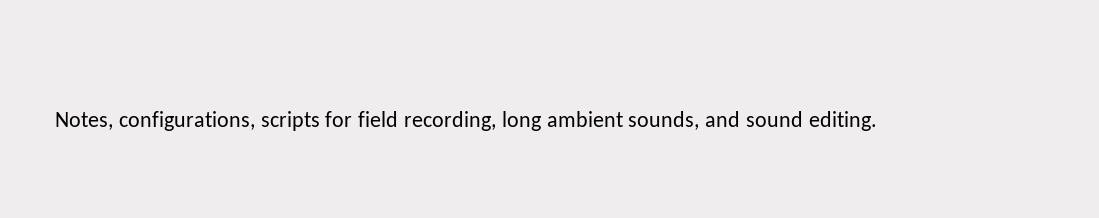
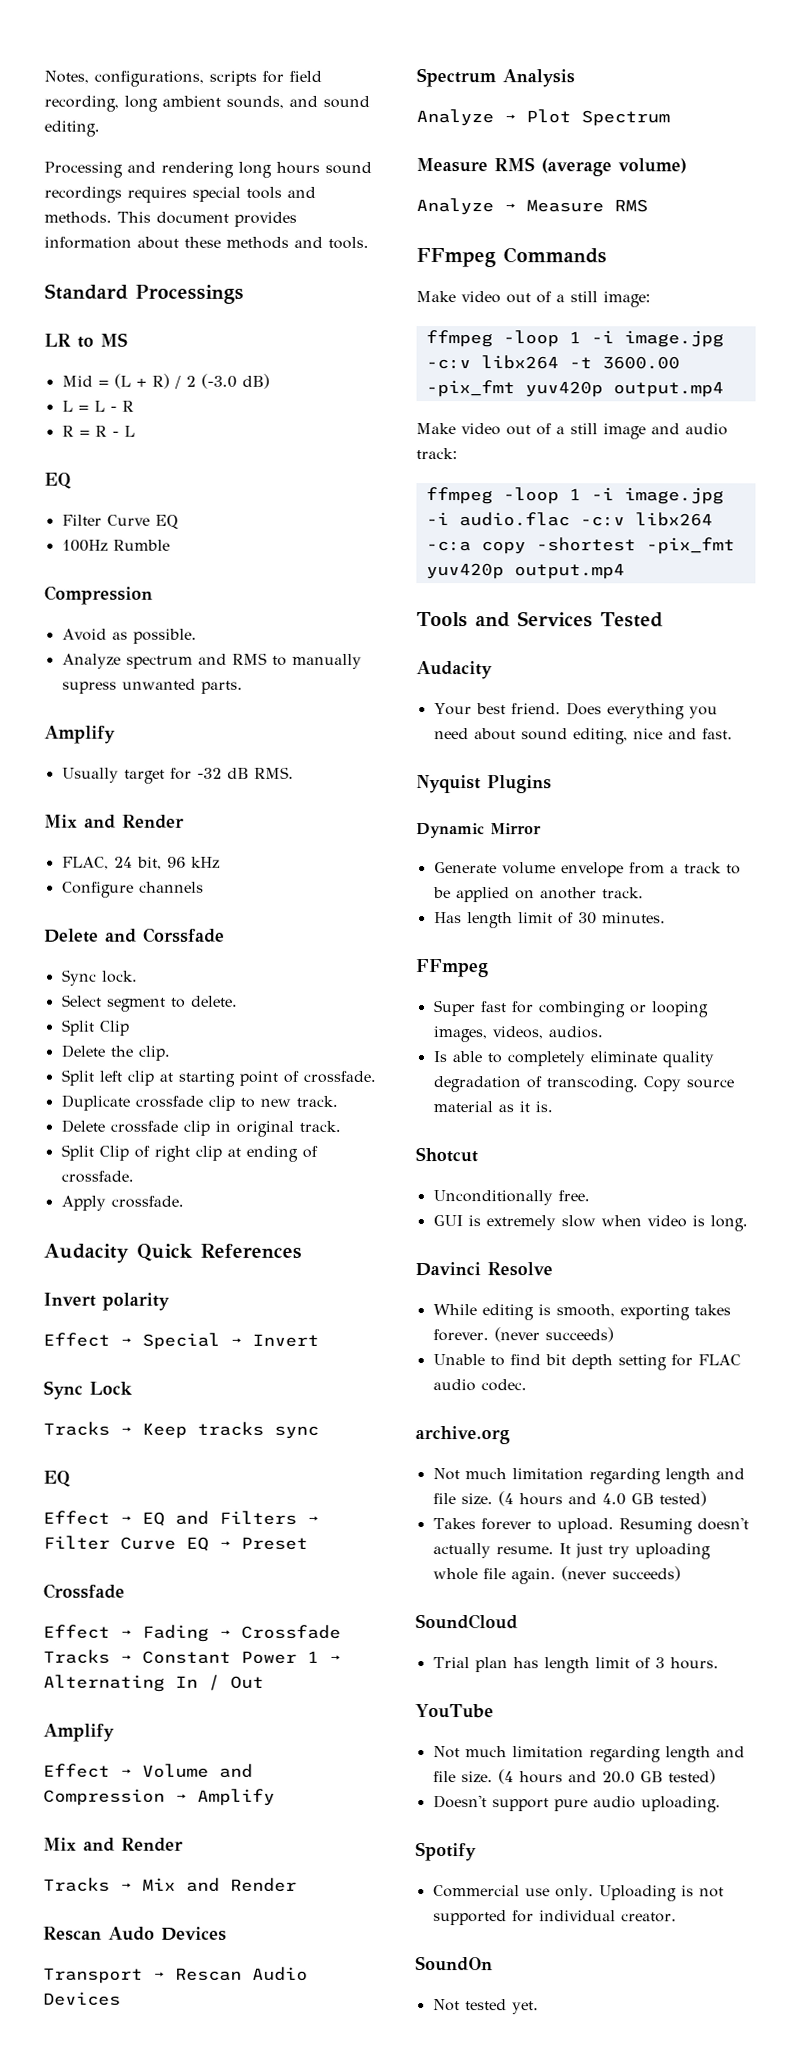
(877, 121) none -> [44,161,372,178] [44,186,316,203] [44,211,297,227] [44,236,369,249] [44,283,244,304] [44,332,128,348] [61,373,270,389] [61,400,134,412] [61,425,135,437] [44,472,72,489] [61,514,179,529] [61,539,170,552] [44,585,153,605] [61,628,197,644] [61,652,362,669] [61,678,243,694] [44,725,116,744] [61,766,294,784] [44,814,184,829] [61,856,220,870] [61,881,204,898] [44,927,225,943] [61,969,138,986] [61,994,238,1012] [60,1019,130,1036] [60,1044,170,1061] [60,1069,376,1087] [60,1094,338,1111] [60,1119,341,1137] [60,1144,318,1162] [60,1170,134,1183] [60,1195,184,1211] [43,1243,302,1263] [43,1292,170,1311] [43,1332,319,1350] [43,1380,133,1400] [43,1421,319,1439] [43,1470,71,1487] [43,1510,319,1526] [43,1535,308,1551] [43,1583,125,1599] [43,1624,341,1642] [43,1649,341,1664] [43,1674,264,1692] [43,1723,115,1742] [43,1763,253,1778] [43,1788,275,1806] [43,1837,183,1852] [43,1877,297,1892] [43,1926,227,1941] [43,1966,308,1984] [43,1991,121,2006] [416,68,575,88] [416,109,670,127] [416,157,687,177] [416,198,648,216] [416,247,607,268] [416,291,651,308] [425,330,724,348] [425,355,680,370] [425,380,724,398] [416,423,728,440] [416,448,458,460] [425,487,724,505] [425,512,713,527] [425,537,735,555] [425,563,625,580] [416,611,663,628] [416,661,493,680] [433,702,718,720] [433,728,733,745] [416,775,552,794] [416,823,542,839] [433,862,741,878] [432,887,644,903] [433,912,666,929] [416,959,489,978] [433,1000,709,1018] [432,1026,604,1043] [432,1051,714,1068] [432,1076,734,1093] [432,1101,553,1113] [415,1147,478,1163] [432,1190,590,1206] [432,1215,748,1232] [415,1262,553,1277] [432,1304,731,1321] [432,1327,614,1343] [432,1354,741,1371] [432,1379,527,1392] [415,1426,510,1445] [432,1468,745,1485] [432,1491,707,1507] [432,1517,749,1535] [432,1543,711,1560] [432,1566,681,1585] [415,1614,518,1630] [432,1657,719,1674] [415,1704,494,1719] [432,1746,745,1763] [432,1769,716,1785] [432,1795,721,1813] [415,1842,477,1862] [432,1885,724,1902] [432,1910,677,1926] [415,1956,493,1972] [432,1999,539,2015] // Processing and rendering long hours sound recordings requires special tools and methods. This document provides information about these methods and tools. // Standard Processings // LR to MS // Mid = (L + R) / 2 (-3.0 dB) // L = L - R // R = R - L // EQ // Filter Curve EQ // 100Hz Rumble // Compression // Avoid as possible. // Analyze spectrum and RMS to manually supress unwanted parts. // Amplify // Usually target for -32 dB RMS. // Mix and Render // FLAC, 24 bit, 96 kHz // Configure channels // Delete and Corssfade // Sync lock. // Select segment to delete. // Split Clip // Delete the clip. // Split left clip at starting point of crossfade. // Duplicate crossfade clip to new track. // Delete crossfade clip in original track. // Split Clip of right clip at ending of crossfade. // Apply crossfade. // Audacity Quick References // Invert polarity // Effect → Special → Invert // Sync Lock // Tracks → Keep tracks sync // EQ // Effect → EQ and Filters → Filter Curve EQ → Preset // Crossfade // Effect → Fading → Crossfade Tracks → Constant Power 1 → Alternating In / Out // Amplify // Effect → Volume and Compression → Amplify // Mix and Render // Tracks → Mix and Render // Rescan Audo Devices // Transport → Rescan Audio Devices // Spectrum Analysis // Analyze → Plot Spectrum // Measure RMS (average volume) // Analyze → Measure RMS // FFmpeg Commands // Make video out of a still image: // ffmpeg -loop 1 -i image.jpg -c:v libx264 -t 3600.00 -pix_fmt yuv420p output.mp4 // Make video out of a still image and audio track: // ffmpeg -loop 1 -i image.jpg -i audio.flac -c:v libx264 -c:a copy -shortest -pix_fmt yuv420p output.mp4 // Tools and Services Tested // Audacity // Your best friend. Does everything you need about sound editing, nice and fast. // Nyquist Plugins // Dynamic Mirror // Generate volume envelope from a track to be applied on another track. // Has length limit of 30 minutes. // FFmpeg // Super fast for combinging or looping images, videos, audios. // Is able to completely eliminate quality degradation of transcoding. Copy source material as it is. // Shotcut // Unconditionally free. // GUI is extremely slow when video is long. // Davinci Resolve // While editing is smooth, exporting takes forever. (never succeeds) // Unable to find bit depth setting for FLAC audio codec. // archive.org // Not much limitation regarding length and file size. (4 hours and 4.0 GB tested) // Takes forever to upload. Resuming doesn't actually resume. It just try uploading whole file again. (never succeeds) // SoundCloud // Trial plan has length limit of 3 hours. // YouTube // Not much limitation regarding length and file size. (4 hours and 20.0 GB tested) // Doesn't support pure audio uploading. // Spotify // Commercial use only. Uploading is not supported for individual creator. // SoundOn // Not tested yet.

